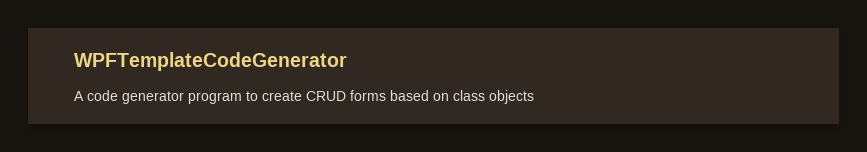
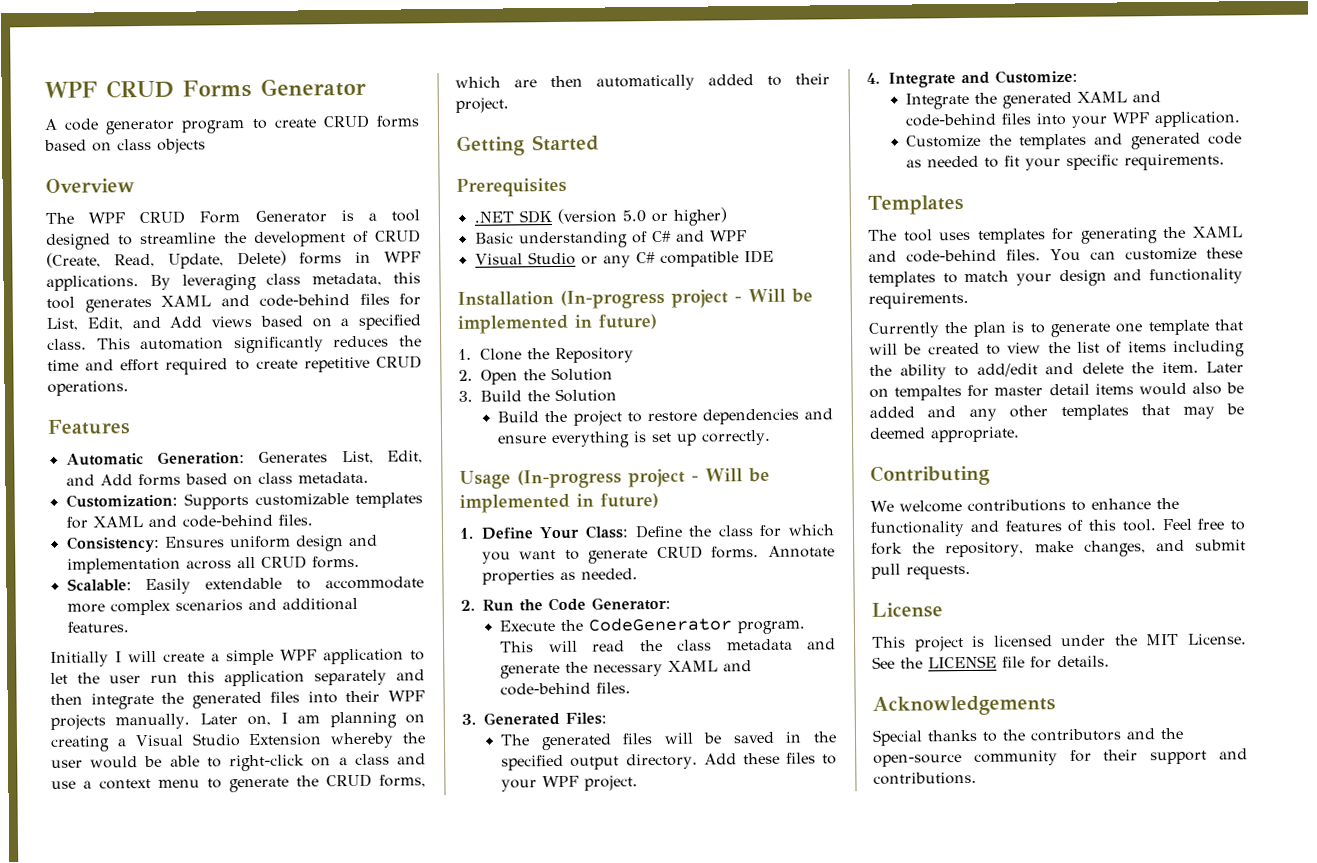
[74,52,347,71] WPFTemplateCodeGenerator -> [44,77,366,99] WPF CRUD Forms Generator
(534, 97) none -> [45,178,135,193] [45,209,421,225] [46,229,421,250] [46,250,421,269] [46,272,421,291] [46,293,421,313] [46,314,421,331] [47,335,422,354] [47,355,422,375] [47,380,129,396] [47,419,131,435] [65,450,423,466] [65,471,369,487] [65,492,423,510] [65,514,313,529] [66,534,378,553] [66,555,360,574] [66,576,424,595] [66,597,358,616] [66,621,129,633] [50,648,425,667] [50,669,425,687] [50,690,426,710] [50,711,425,730] [50,732,426,752] [51,753,427,772] [51,773,426,793] [455,73,830,91] [455,97,509,113] [456,134,599,156] [456,177,567,197] [473,207,727,226] [474,230,747,249] [474,249,774,268] [457,288,813,309] [457,314,657,334] [458,347,634,364] [458,367,613,385] [458,388,617,403] [497,408,833,426] [498,429,772,449] [459,467,770,489] [459,493,659,513] [459,524,835,540] [481,545,835,564] [481,568,638,585] [460,596,671,612] [499,617,806,635] [500,638,836,653] [500,660,753,679] [500,682,632,696] [461,711,607,726] [500,731,837,751] [501,752,838,771] [501,775,639,792] [866,69,1078,88] [905,91,1162,110] [905,111,1242,128] [906,132,1242,150] [906,153,1226,171] [867,195,964,215] [868,226,1243,244] [868,247,1243,263] [868,268,1243,287] [868,291,969,309] [868,319,1244,338] [869,340,1245,357] [869,361,1244,380] [869,382,1244,401] [869,403,1244,421] [869,426,1020,443] [870,464,990,486] [870,497,1179,513] [870,518,1245,537] [871,539,1246,558] [871,563,971,580] [871,602,943,618] [872,633,1247,652] [872,655,1110,669] [872,695,1056,716] [872,727,1184,746] [873,748,1248,767] [873,771,977,785] // Overview // The WPF CRUD Form Generator is a tool designed to streamline the development of CRUD (Create, Read, Update, Delete) forms in WPF applications. By leveraging class metadata, this tool generates XAML and code-behind files for List, Edit, and Add views based on a specified class. This automation significantly reduces the time and effort required to create repetitive CRUD operations. // Features // Automatic Generation: Generates List, Edit, and Add forms based on class metadata. // Customization: Supports customizable templates for XAML and code-behind files. // Consistency: Ensures uniform design and implementation across all CRUD forms. // Scalable: Easily extendable to accommodate more complex scenarios and additional features. // Initially I will create a simple WPF application to let the user run this application separately and then integrate the generated files into their WPF projects manually. Later on, I am planning on creating a Visual Studio Extension whereby the user would be able to right-click on a class and use a context menu to generate the CRUD forms, which are then automatically added to their project. // Getting Started // Prerequisites // .NET SDK (version 5.0 or higher) // Basic understanding of C# and WPF // Visual Studio or any C# compatible IDE // Installation (In-progress project - Will be implemented in future) // 1. Clone the Repository // 2. Open the Solution // 3. Build the Solution // Build the project to restore dependencies and ensure everything is set up correctly. // Usage (In-progress project - Will be implemented in future) // 1. Define Your Class: Define the class for which you want to generate CRUD forms. Annotate properties as needed. // 2. Run the Code Generator: // Execute the CodeGenerator program. This will read the class metadata and generate the necessary XAML and code-behind files. // 3. Generated Files: // The generated files will be saved in the specified output directory. Add these files to your WPF project. // 4. Integrate and Customize: // Integrate the generated XAML and code-behind files into your WPF application. // Customize the templates and generated code as needed to fit your specific requirements. // Templates // The tool uses templates for generating the XAML and code-behind files. You can customize these templates to match your design and functionality requirements. // Currently the plan is to generate one template that will be created to view the list of items including the ability to add/edit and delete the item. Later on tempaltes for master detail items would also be added and any other templates that may be deemed appropriate. // Contributing // We welcome contributions to enhance the functionality and features of this tool. Feel free to fork the repository, make changes, and submit pull requests. // License // This project is licensed under the MIT License. See the LICENSE file for details. // Acknowledgements // Special thanks to the contributors and the open-source community for their support and contributions.

